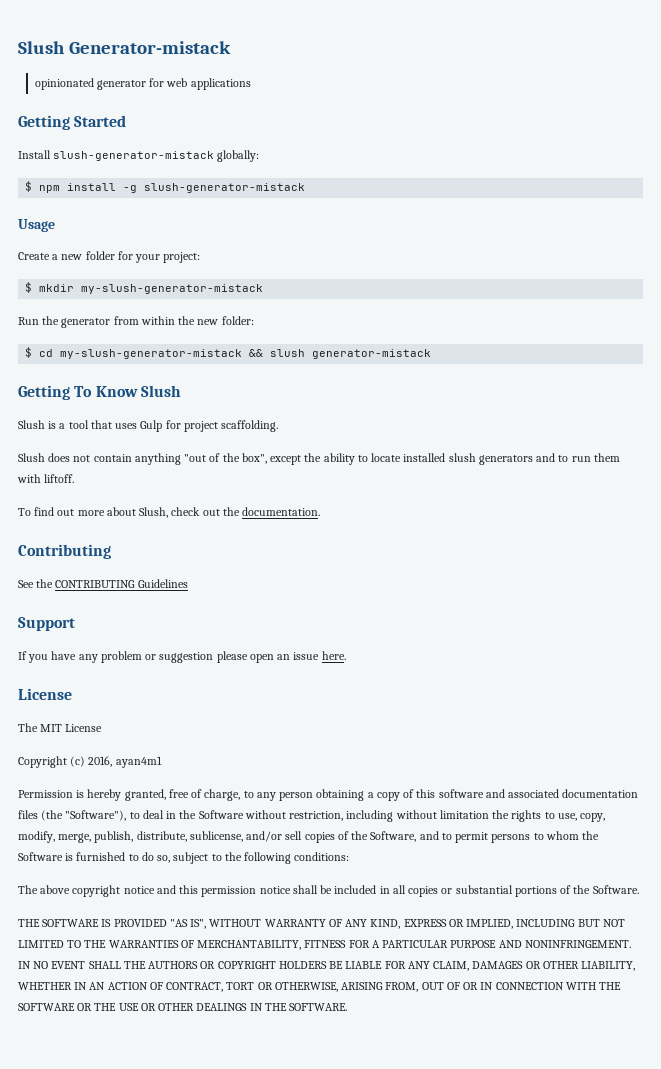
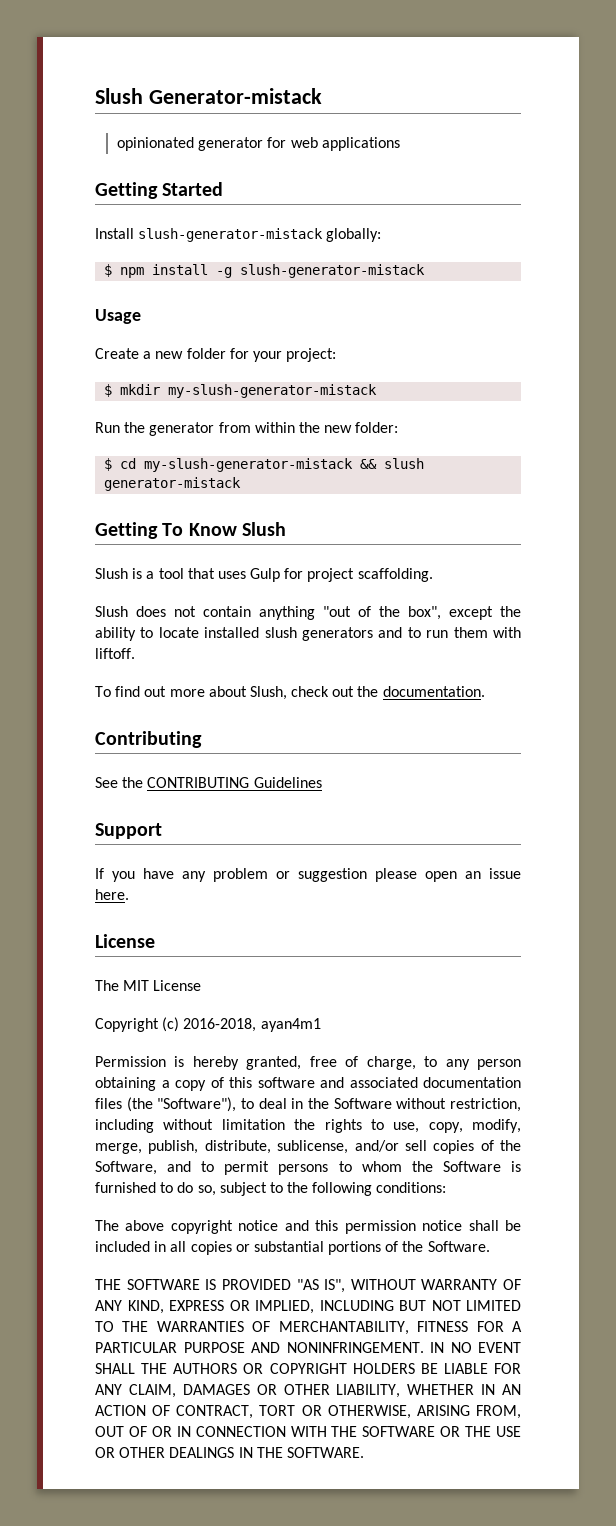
[88,756,113,767] 2016, -> [183,1018,257,1032] 2016-2018,

